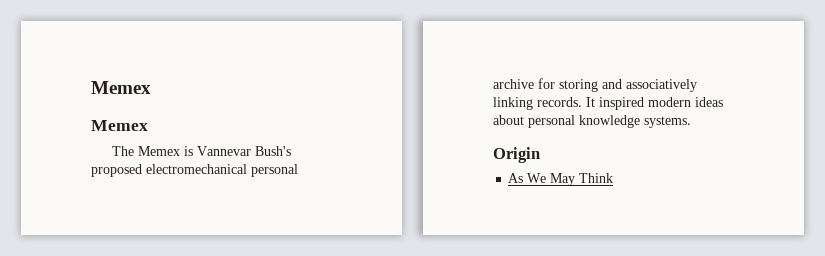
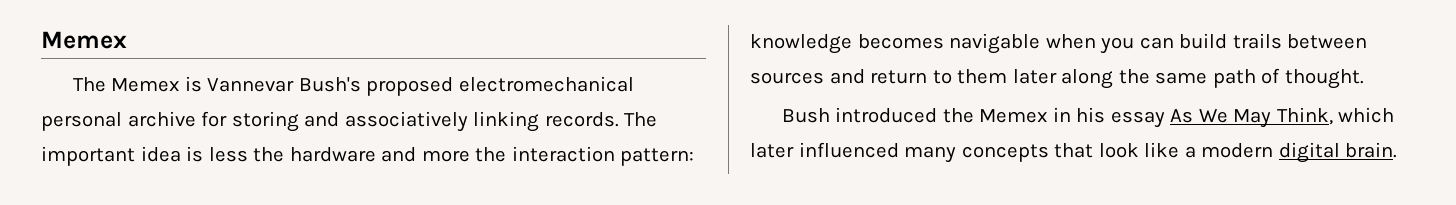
[91,81,151,94] [91,120,148,131] Memex // Memex -> [41,31,127,49] Memex
[586,97,723,110] [493,115,691,128] [493,147,540,163] [508,173,614,186] It inspired modern ideas about personal knowledge systems. // Origin // As We May Think -> [624,112,658,127] [41,146,695,166] [750,33,1368,54] [750,68,1364,89] [781,107,1395,128] [750,142,1398,163] The important idea is less the hardware and more the interaction pattern: knowledge becomes navigable when you can build trails between sources and return to them later along the same path of thought. // Bush introduced the Memex in his essay As We May Think, which later influenced many concepts that look like a modern digital brain.

